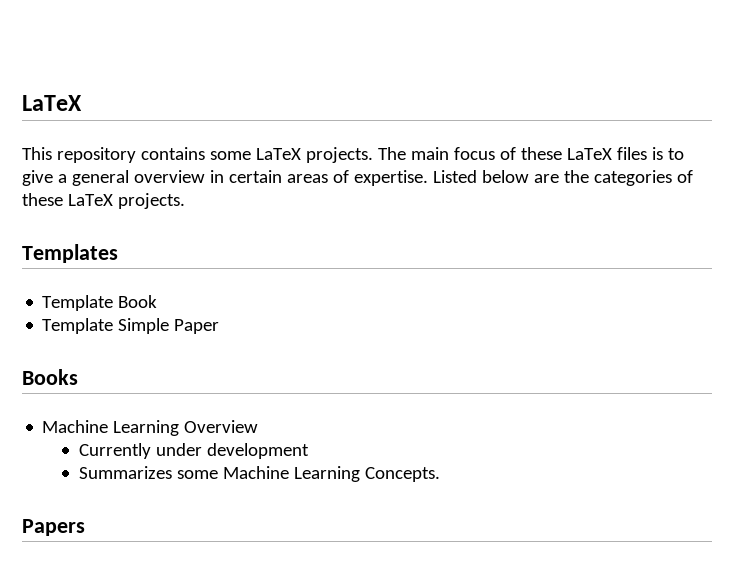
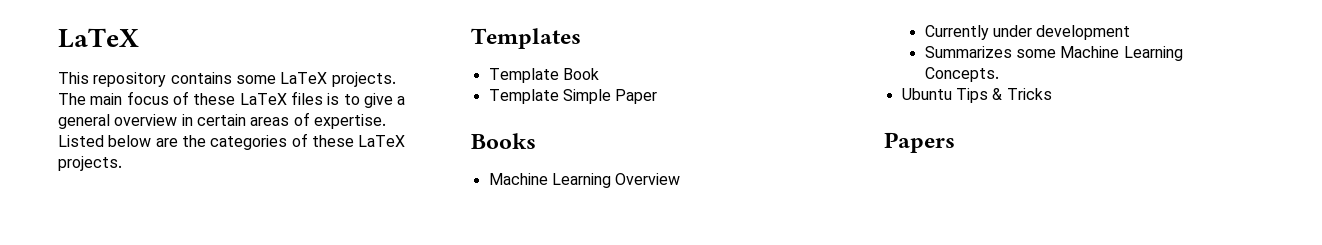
(440, 474) none -> [901,88,1052,103] // Ubuntu Tips & Tricks

